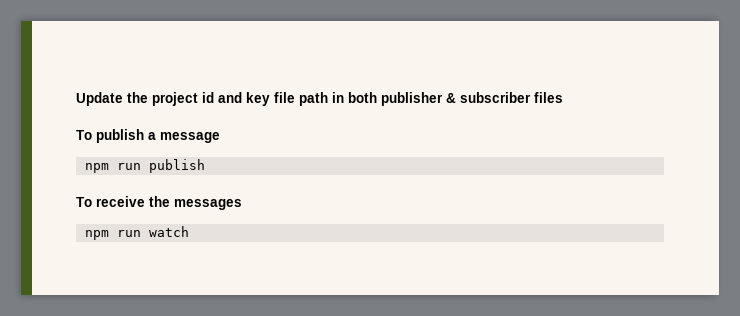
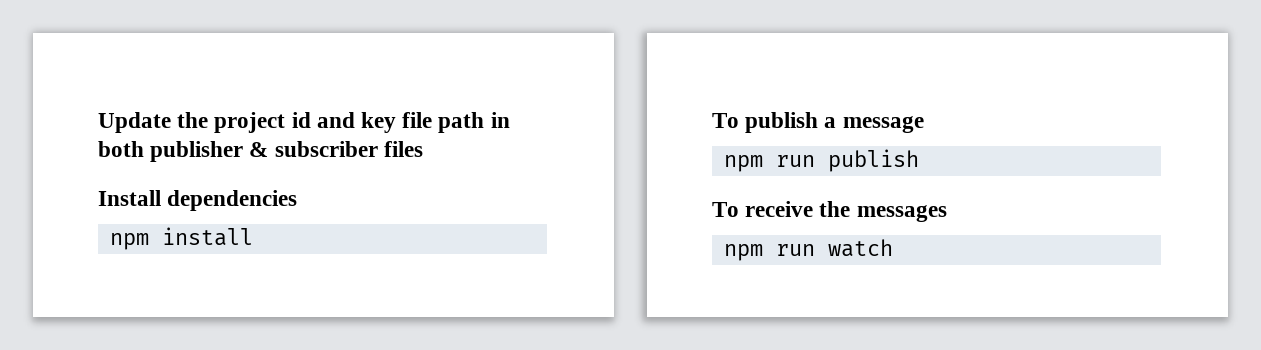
(563, 97) none -> [98,190,298,211] [110,227,254,250] // Install dependencies // npm install

